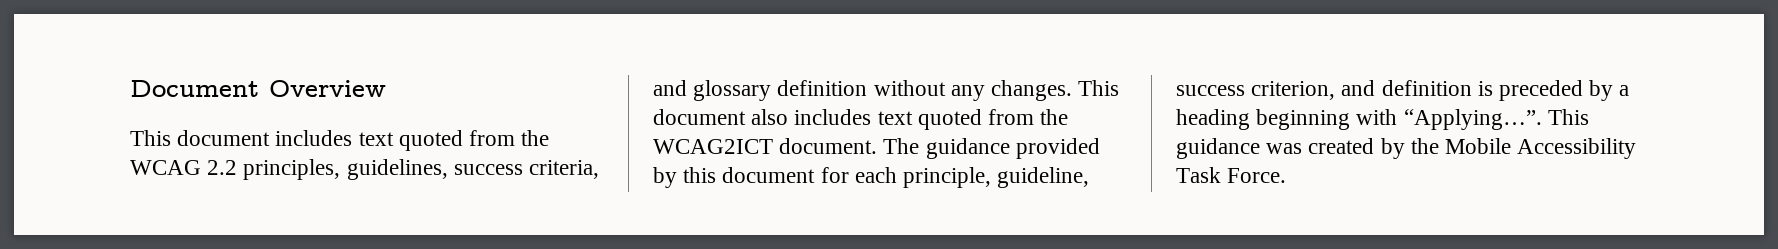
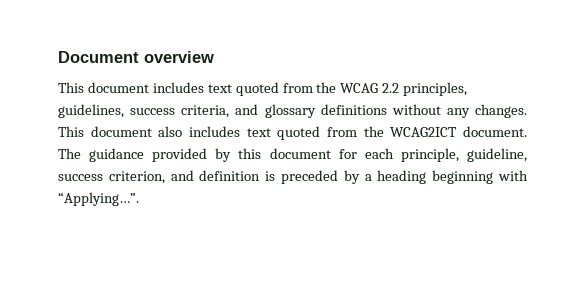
[269,80,386,97] Overview -> [144,51,214,63] overview
[777,80,868,96] definition -> [320,104,387,115] definitions
[1547,109,1589,125] [1176,138,1637,159] [1176,167,1287,183] This guidance was created by the Mobile Accessibility Task Force. -> (139, 199) none

